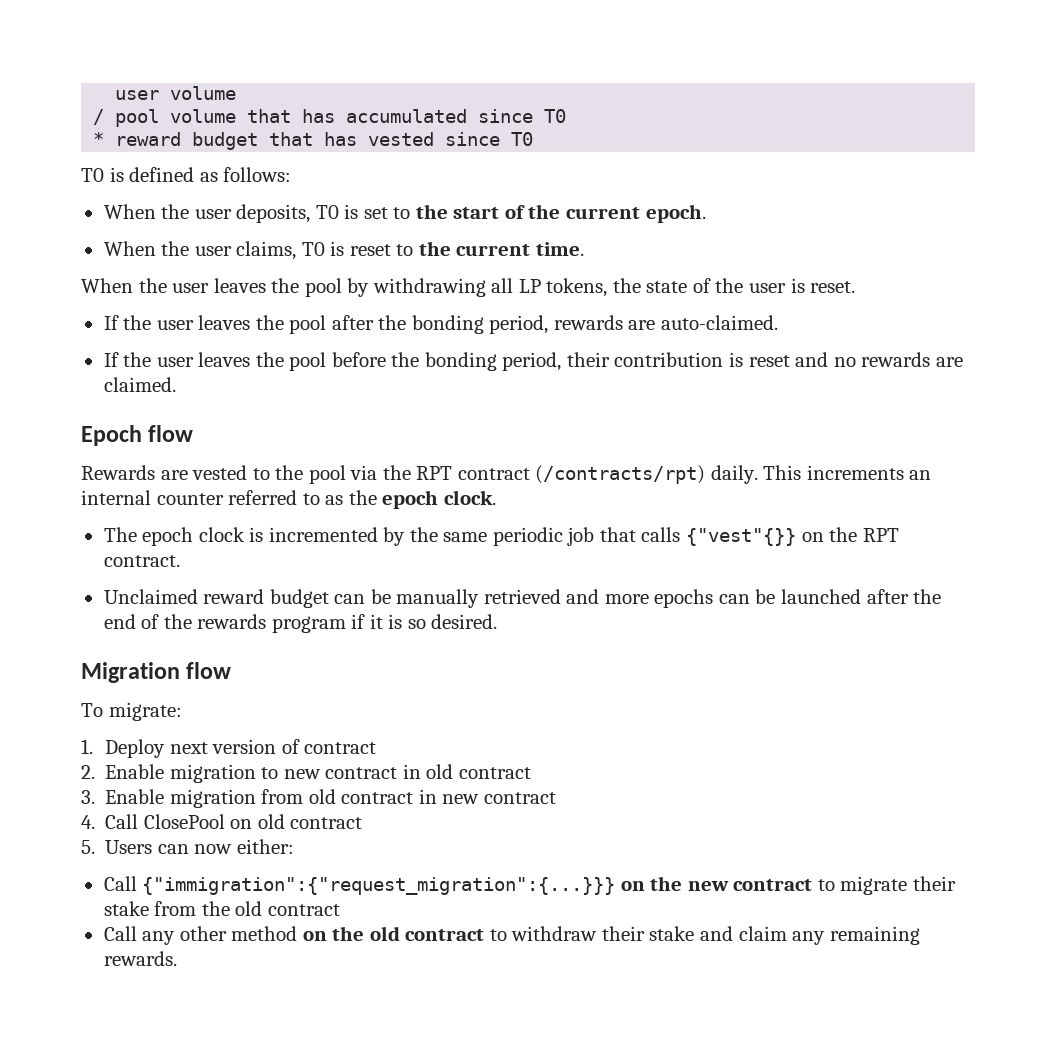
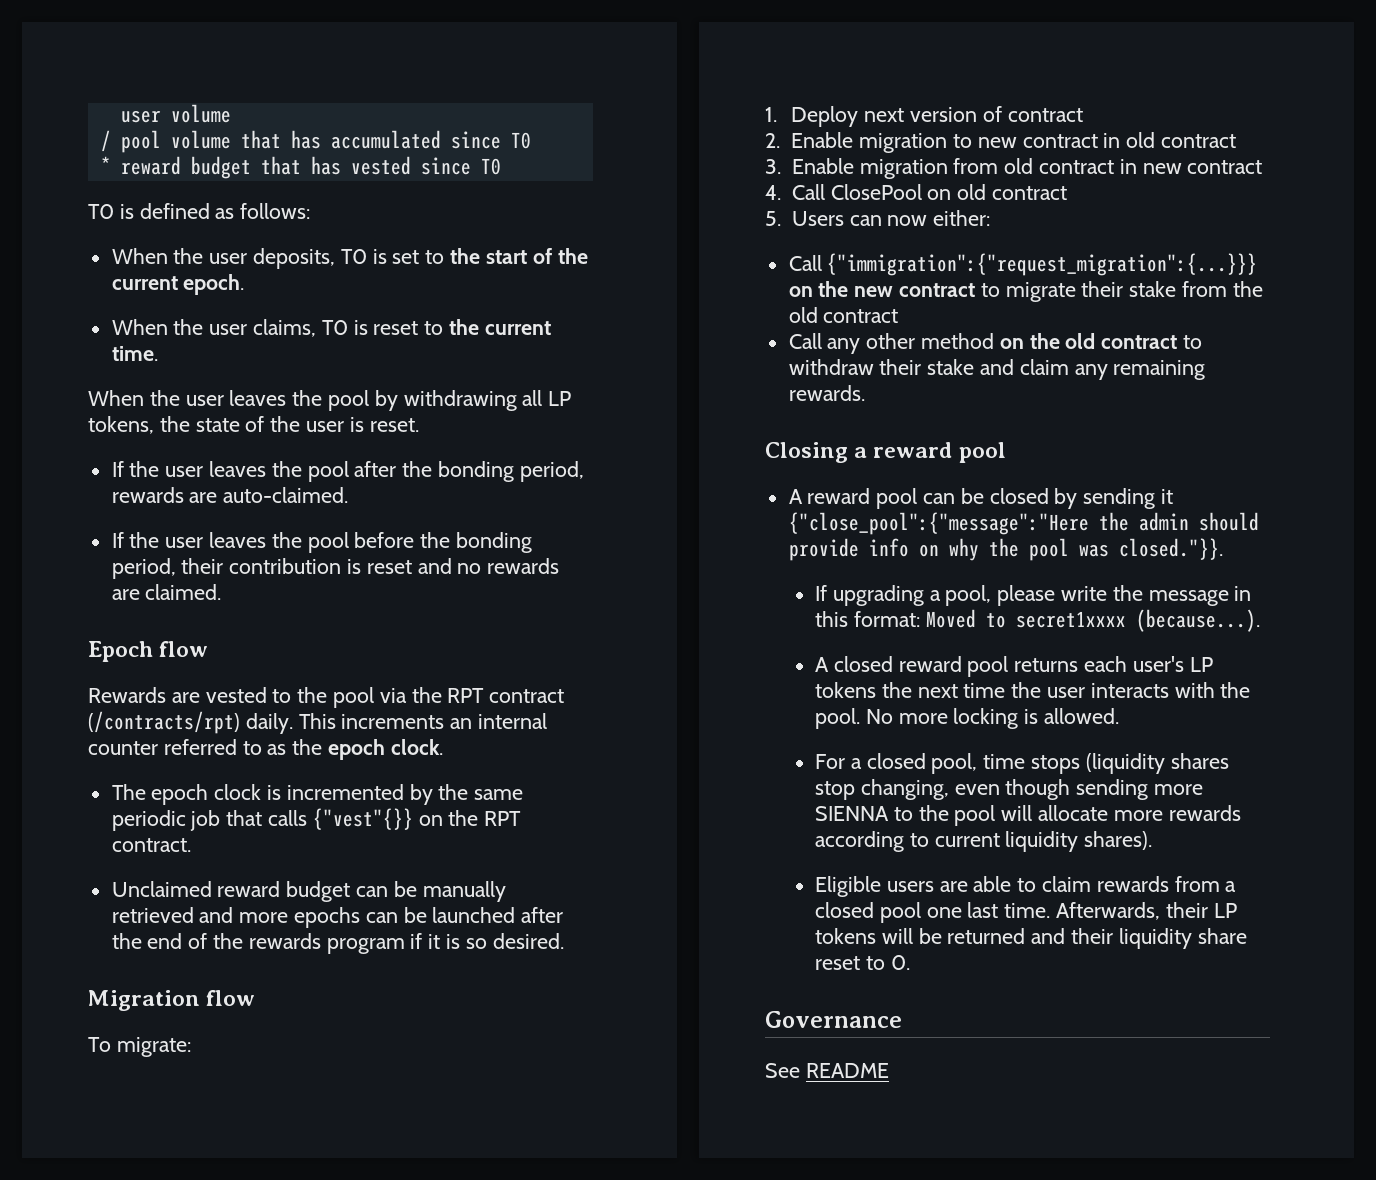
(177, 958) none -> [765,442,1006,463] [788,488,1174,509] [788,512,1259,535] [788,538,1223,561] [815,585,1252,606] [815,609,1260,632] [815,656,1213,677] [815,682,1251,698] [815,708,1120,729] [815,753,1229,774] [815,779,1204,800] [815,805,1241,826] [815,831,1153,852] [815,876,1237,897] [815,902,1237,923] [815,928,1247,949] [815,955,910,970] [765,1011,902,1028] [765,1063,889,1078] // Closing a reward pool // A reward pool can be closed by sending it {"close_pool":{"message":"Here the admin should provide info on why the pool was closed."}}. // If upgrading a pool, please write the message in this format: Moved to secret1xxxx (because...). // A closed reward pool returns each user's LP tokens the next time the user interacts with the pool. No more locking is allowed. // For a closed pool, time stops (liquidity shares stop changing, even though sending more SIENNA to the pool will allocate more rewards according to current liquidity shares). // Eligible users are able to claim rewards from a closed pool one last time. Afterwards, their LP tokens will be returned and their liquidity share reset to 0. // Governance // See README

